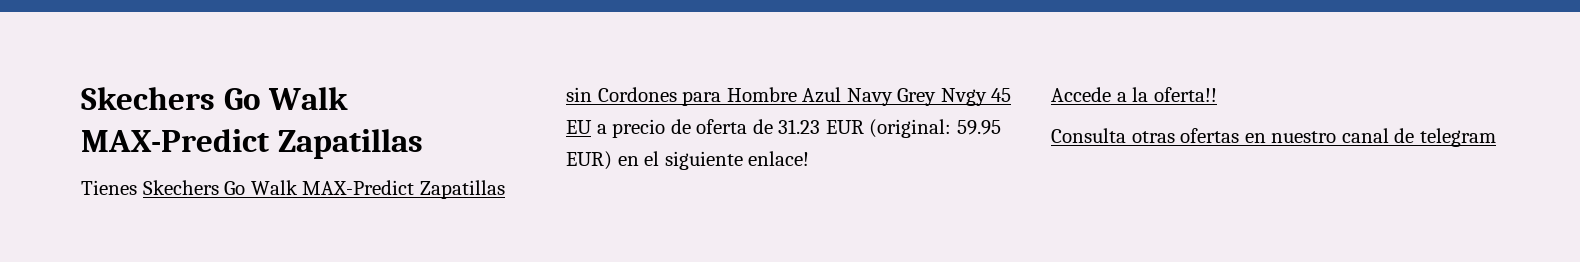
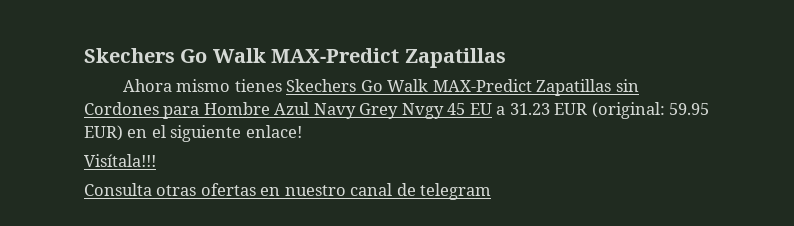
[81,180,137,195] Tienes -> [123,79,282,92] Ahora mismo tienes
[612,119,773,138] precio de oferta de -> (506, 110) none
[1051,87,1217,102] Accede a la oferta!! -> [84,154,156,167] Visítala!!!

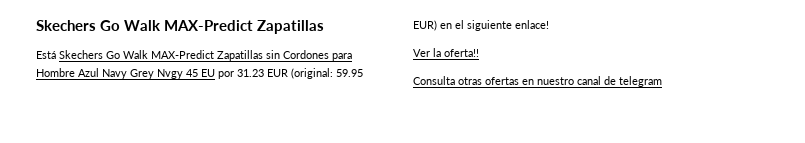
[123,79,282,92] Ahora mismo tienes -> [36,51,56,59] Está
[496,106,506,115] a -> [218,71,234,79] por
[84,154,156,167] Visítala!!! -> [413,48,479,57] Ver la oferta!!

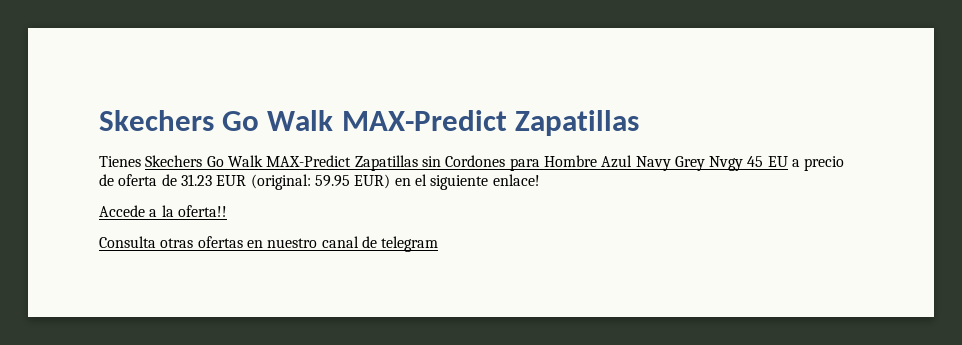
[36,51,56,59] Está -> [99,156,141,167] Tienes
[218,71,234,79] por -> [792,156,845,171] [99,174,177,186] a precio de oferta de
[413,49,430,57] Ver -> [99,205,158,217] Accede a

